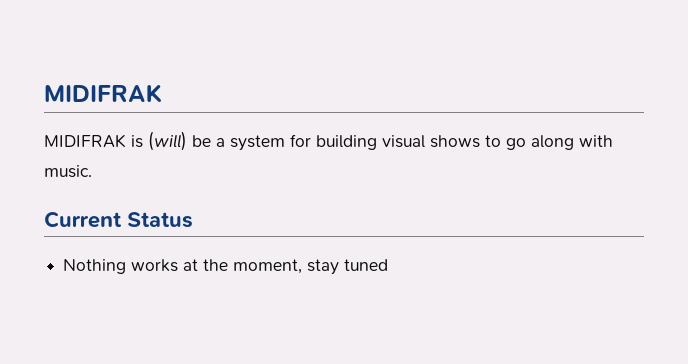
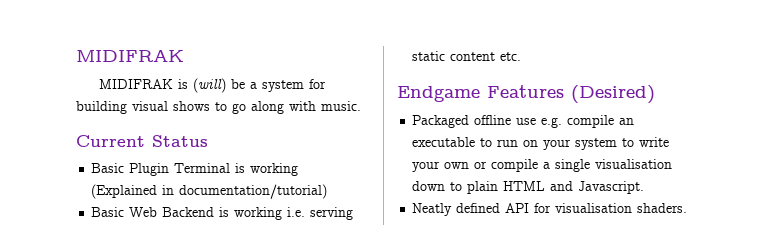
[63,259,389,275] Nothing works at the moment, stay tuned -> [91,163,299,176] [91,184,328,199] [91,207,354,220] [412,51,522,61] [397,85,655,104] [412,115,635,128] [412,137,670,150] [412,159,673,172] [412,181,645,194] [412,203,688,216] Basic Plugin Terminal is working (Explained in documentation/tutorial) // Basic Web Backend is working i.e. serving static content etc. // Endgame Features (Desired) // Packaged offline use e.g. compile an executable to run on your system to write your own or compile a single visualisation down to plain HTML and Javascript. // Neatly defined API for visualisation shaders.

